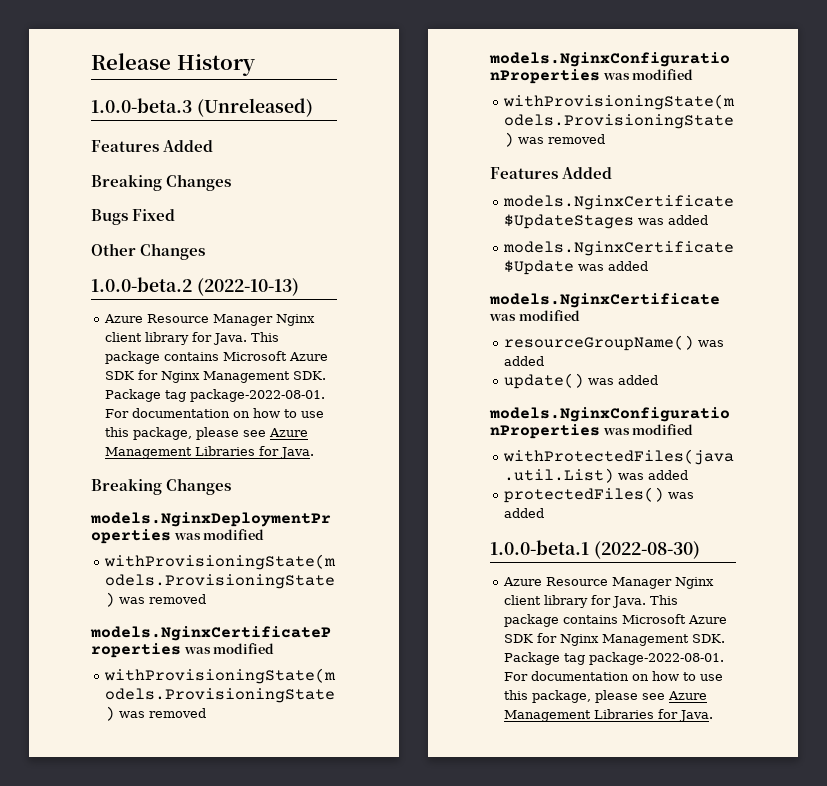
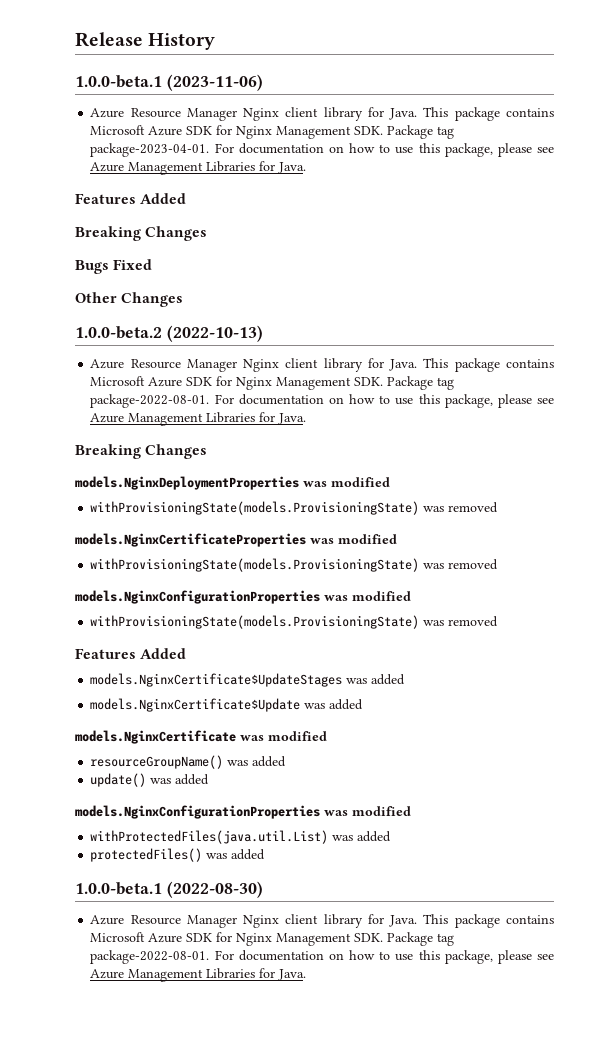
[91,98,313,117] 1.0.0-beta.3 (Unreleased) -> [75,74,263,91] [90,107,554,121] [90,125,455,139] [90,143,555,157] [90,161,307,175] 1.0.0-beta.1 (2023-11-06) // Azure Resource Manager Nginx client library for Java. This package contains Microsoft Azure SDK for Nginx Management SDK. Package tag package-2023-04-01. For documentation on how to use this package, please see Azure Management Libraries for Java.

